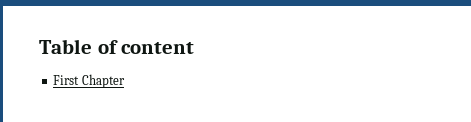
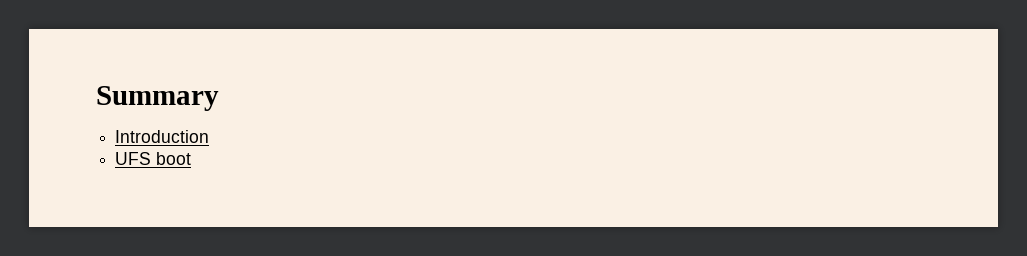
[39,39,195,54] [53,74,125,88] Table of content // First Chapter -> [96,86,219,111] [115,130,210,143] [115,152,192,165] Summary // Introduction // UFS boot

